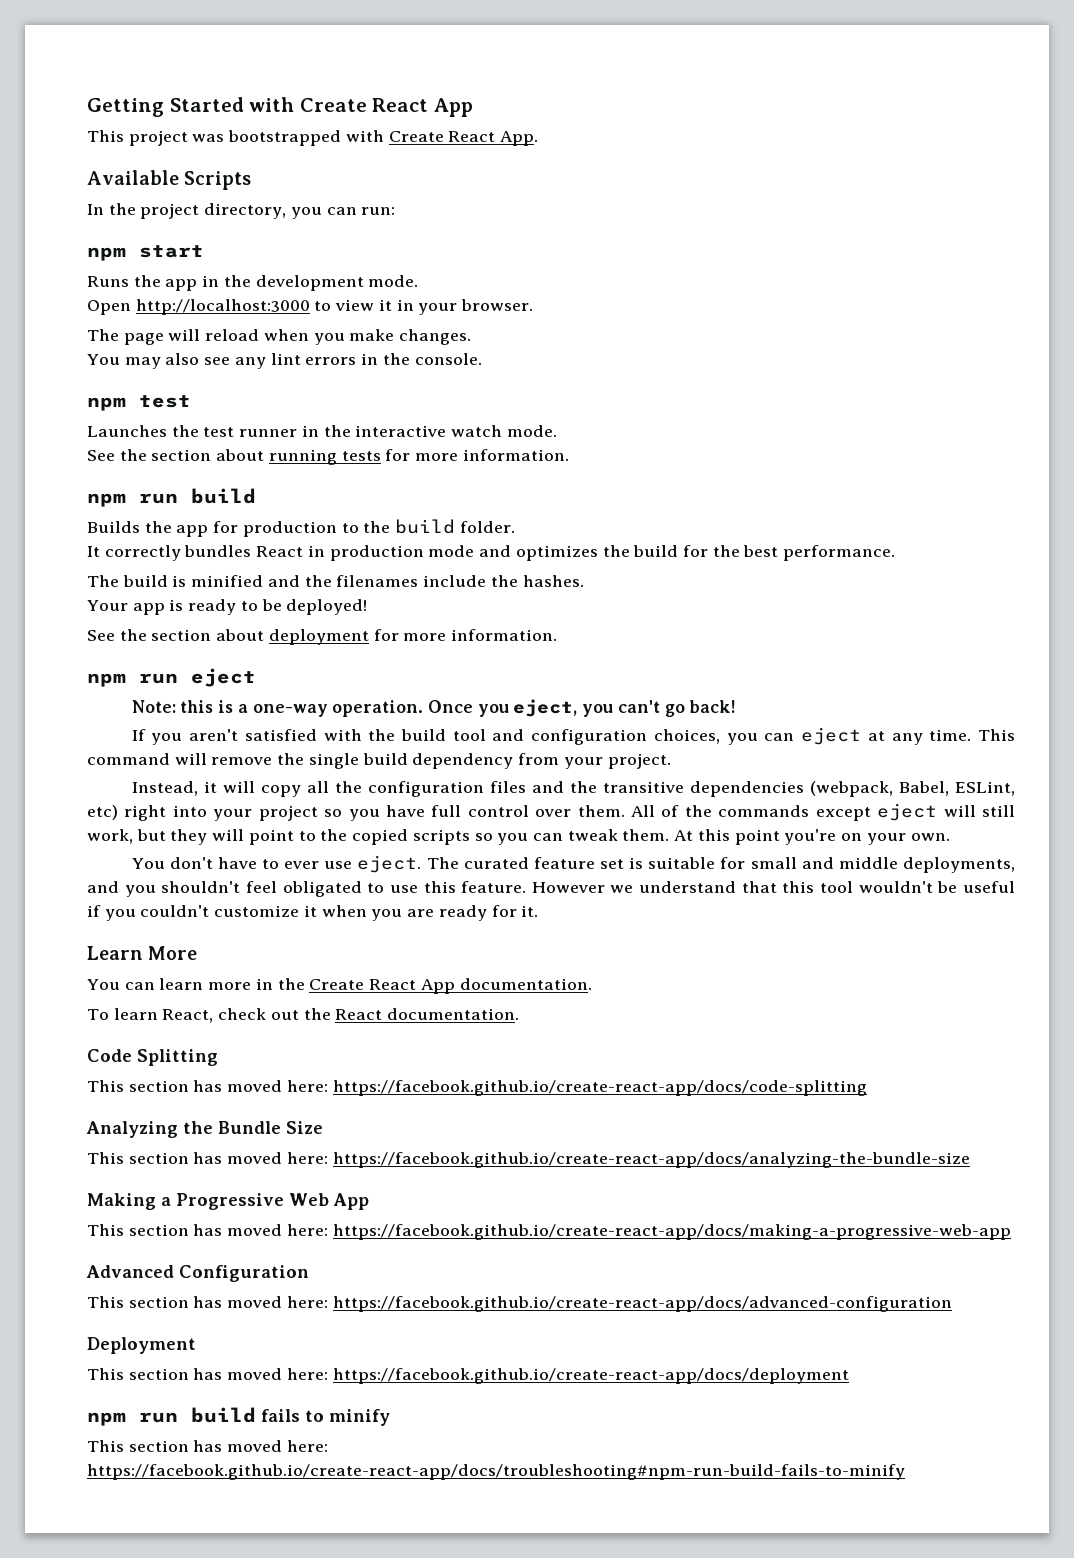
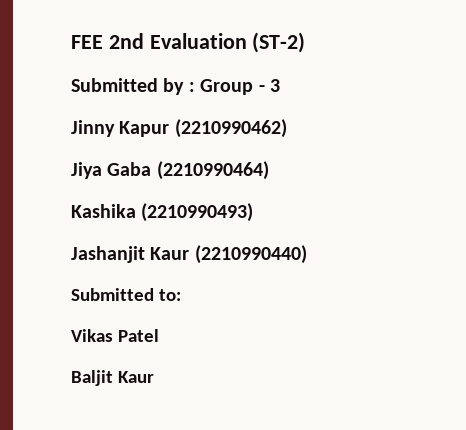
[87,97,473,117] [87,130,539,146] [87,170,252,190] [87,203,396,219] [87,245,204,261] [87,275,419,291] [87,299,534,315] [87,329,472,345] [87,353,482,369] [87,395,191,411] [87,425,557,437] [87,449,569,465] [87,488,256,507] [87,519,515,537] [87,545,896,561] [87,575,584,587] [87,599,368,615] [87,629,558,645] [87,668,256,687] [131,699,737,717] [131,727,1015,745] [87,753,671,769] [131,781,1015,797] [87,803,1016,821] [87,829,950,845] [131,855,1015,873] [87,881,1015,897] [87,905,539,921] [87,946,198,960] [87,978,592,994] [87,1008,520,1023] [87,1049,218,1066] [87,1080,867,1096] [86,1121,323,1138] [87,1152,970,1168] [87,1193,369,1210] [87,1224,1011,1240] [86,1265,309,1282] [87,1296,952,1312] [87,1337,196,1354] [87,1368,849,1384] [87,1407,390,1426] [87,1440,328,1452] [87,1464,905,1480] Getting Started with Create React App // This project was bootstrapped with Create React App. // Available Scripts // In the project directory, you can run: // npm start // Runs the app in the development mode. // Open http://localhost:3000 to view it in your browser. // The page will reload when you make changes. // You may also see any lint errors in the console. // npm test // Launches the test runner in the interactive watch mode. // See the section about running tests for more information. // npm run build // Builds the app for production to the build folder. // It correctly bundles React in production mode and optimizes the build for the best performance. // The build is minified and the filenames include the hashes. // Your app is ready to be deployed! // See the section about deployment for more information. // npm run eject // Note: this is a one-way operation. Once you eject, you can't go back! // If you aren't satisfied with the build tool and configuration choices, you can eject at any time. This command will remove the single build dependency from your project. // Instead, it will copy all the configuration files and the transitive dependencies (webpack, Babel, ESLint, etc) right into your project so you have full control over them. All of the commands except eject will still work, but they will point to the copied scripts so you can tweak them. At this point you're on your own. // You don't have to ever use eject. The curated feature set is suitable for small and middle deployments, and you shouldn't feel obligated to use this feature. However we understand that this tool wouldn't be useful if you couldn't customize it when you are ready for it. // Learn More // You can learn more in the Create React App documentation. // To learn React, check out the React documentation. // Code Splitting // This section has moved here: https://facebook.github.io/create-react-app/docs/code-splitting // Analyzing the Bundle Size // This section has moved here: https://facebook.github.io/create-react-app/docs/analyzing-the-bundle-size // Making a Progressive Web App // This section has moved here: https://facebook.github.io/create-react-app/docs/making-a-progressive-web-app // Advanced Configuration // This section has moved here: https://facebook.github.io/create-react-app/docs/advanced-configuration // Deployment // This section has moved here: https://facebook.github.io/create-react-app/docs/deployment // npm run build fails to minify // This section has moved here: https://facebook.github.io/create-react-app/docs/troubleshooting#npm-run-build-fails-to-minify -> [71,32,306,53] [71,78,280,95] [71,119,287,138] [71,161,269,180] [71,203,254,222] [71,245,307,264] [71,288,181,301] [71,329,159,342] [71,370,154,386] FEE 2nd Evaluation (ST-2) // Submitted by : Group - 3 // Jinny Kapur (2210990462) // Jiya Gaba (2210990464) // Kashika (2210990493) // Jashanjit Kaur (2210990440) // Submitted to: // Vikas Patel // Baljit Kaur

